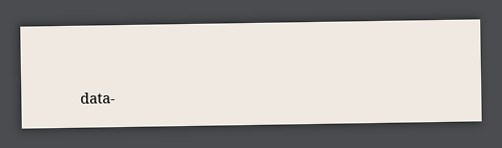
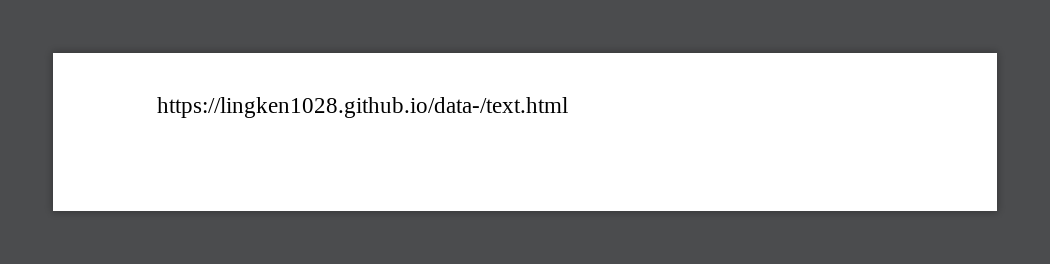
[80,92,116,104] data- -> [157,97,568,118] https://lingken1028.github.io/data-/text.html

